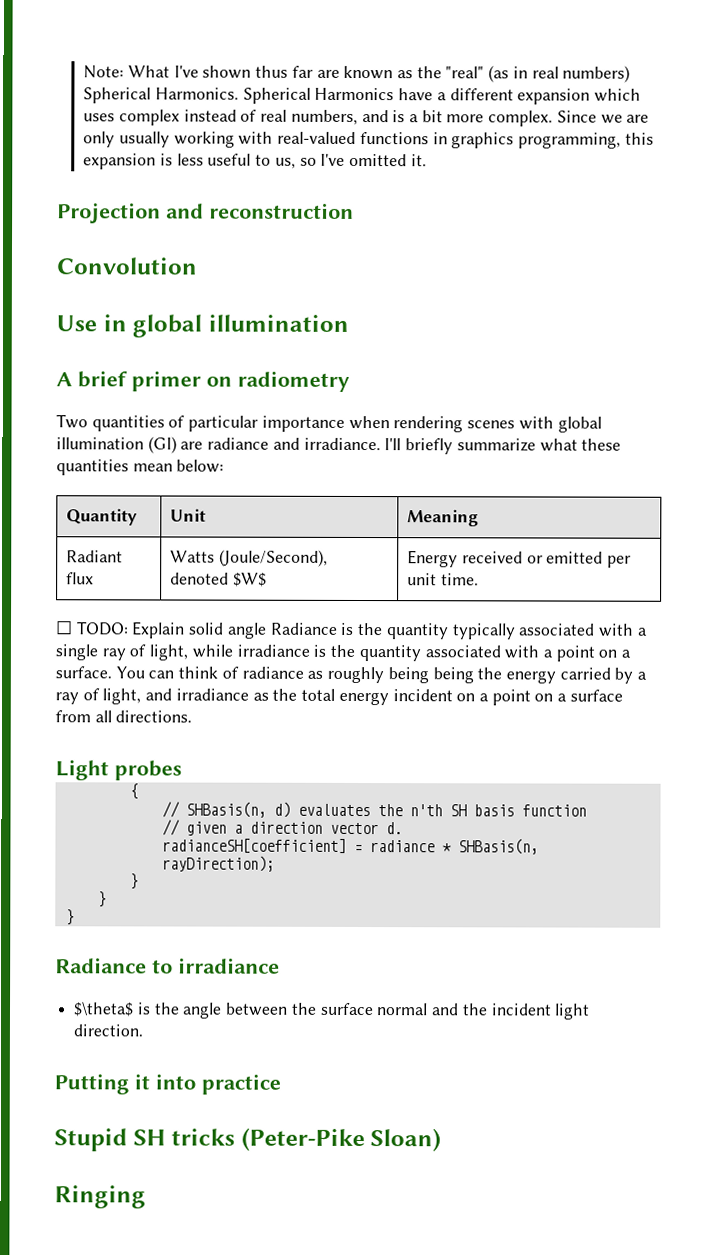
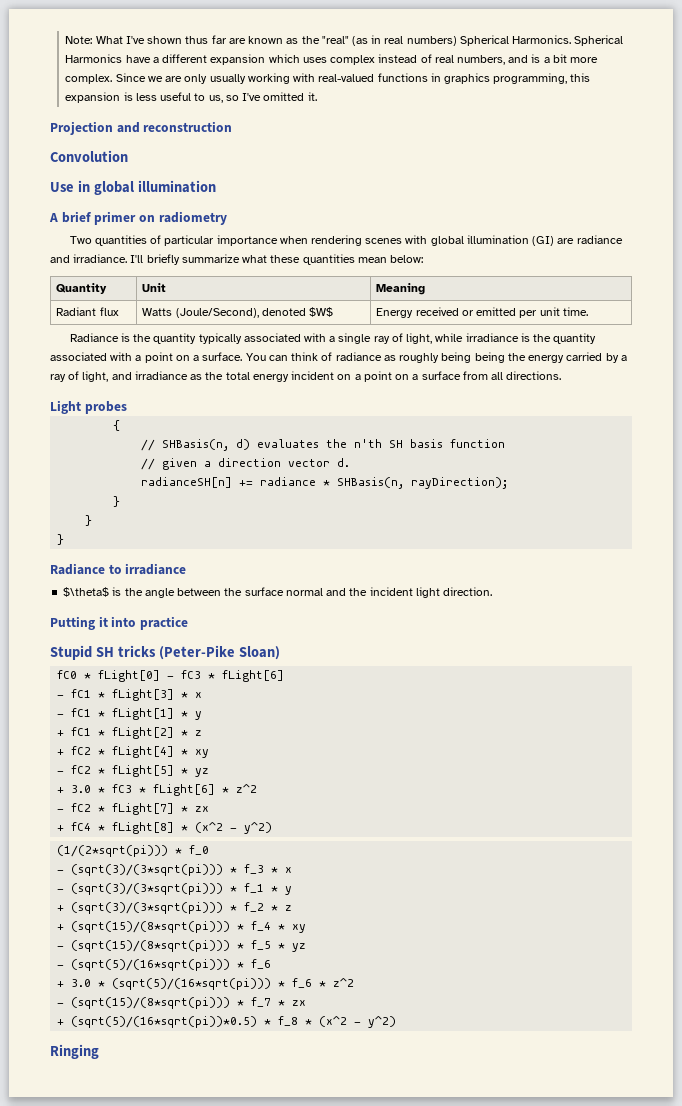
[55,620,267,639] ☐ TODO: Explain solid angle -> (588, 311) none
[161,838,363,854] radianceSH[coefficient] = -> [141,477,254,488] radianceSH[n] +=
(442, 1140) none -> [57,670,285,682] [57,689,203,701] [57,708,203,720] [57,727,203,739] [57,746,210,758] [57,765,210,777] [57,784,258,796] [57,803,210,815] [57,822,273,834] [57,845,210,857] [57,864,293,876] [57,883,293,895] [57,902,293,914] [57,921,307,933] [57,940,307,952] [57,959,272,971] [57,978,355,990] [57,997,307,1009] [57,1016,397,1028] // fC0 * fLight[0] - fC3 * fLight[6] // - fC1 * fLight[3] * x // - fC1 * fLight[1] * y // + fC1 * fLight[2] * z // + fC2 * fLight[4] * xy // - fC2 * fLight[5] * yz // + 3.0 * fC3 * fLight[6] * z^2 // - fC2 * fLight[7] * zx // + fC4 * fLight[8] * (x^2 - y^2) // (1/(2*sqrt(pi))) * f_0 // - (sqrt(3)/(3*sqrt(pi))) * f_3 * x // - (sqrt(3)/(3*sqrt(pi))) * f_1 * y // + (sqrt(3)/(3*sqrt(pi))) * f_2 * z // + (sqrt(15)/(8*sqrt(pi))) * f_4 * xy // - (sqrt(15)/(8*sqrt(pi))) * f_5 * yz // - (sqrt(5)/(16*sqrt(pi))) * f_6 // + 3.0 * (sqrt(5)/(16*sqrt(pi))) * f_6 * z^2 // - (sqrt(15)/(8*sqrt(pi))) * f_7 * zx // + (sqrt(5)/(16*sqrt(pi))*0.5) * f_8 * (x^2 - y^2)

